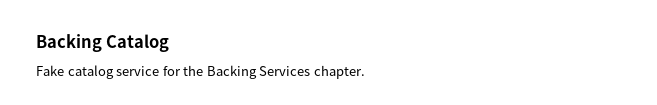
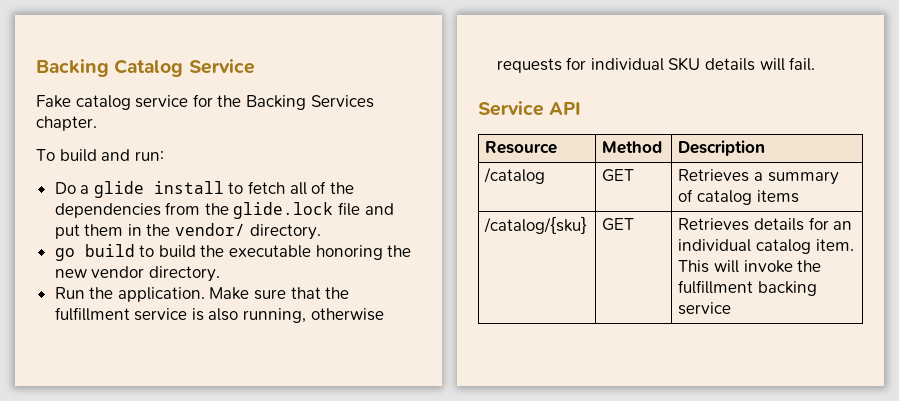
(170, 43) none -> [188,59,255,74] Service
(365, 72) none -> [36,149,164,162] [54,181,354,198] [54,202,394,219] [54,223,321,240] [54,244,412,261] [54,266,220,282] [54,287,350,302] [54,307,384,323] [496,57,816,73] [478,101,582,116] [485,141,558,154] [602,141,663,154] [678,140,766,156] [484,167,546,184] [602,169,635,182] [678,169,839,185] [678,189,799,205] [484,216,588,234] [602,218,635,231] [678,217,853,231] [678,239,854,254] [678,260,822,273] [678,280,818,296] [678,302,732,315] // To build and run: // Do a glide install to fetch all of the dependencies from the glide.lock file and put them in the vendor/ directory. // go build to build the executable honoring the new vendor directory. // Run the application. Make sure that the fulfillment service is also running, otherwise requests for individual SKU details will fail. // Service API // Resource | Method | Description // /catalog | GET | Retrieves a summary of catalog items // /catalog/{sku} | GET | Retrieves details for an individual catalog item. This will invoke the fulfillment backing service

